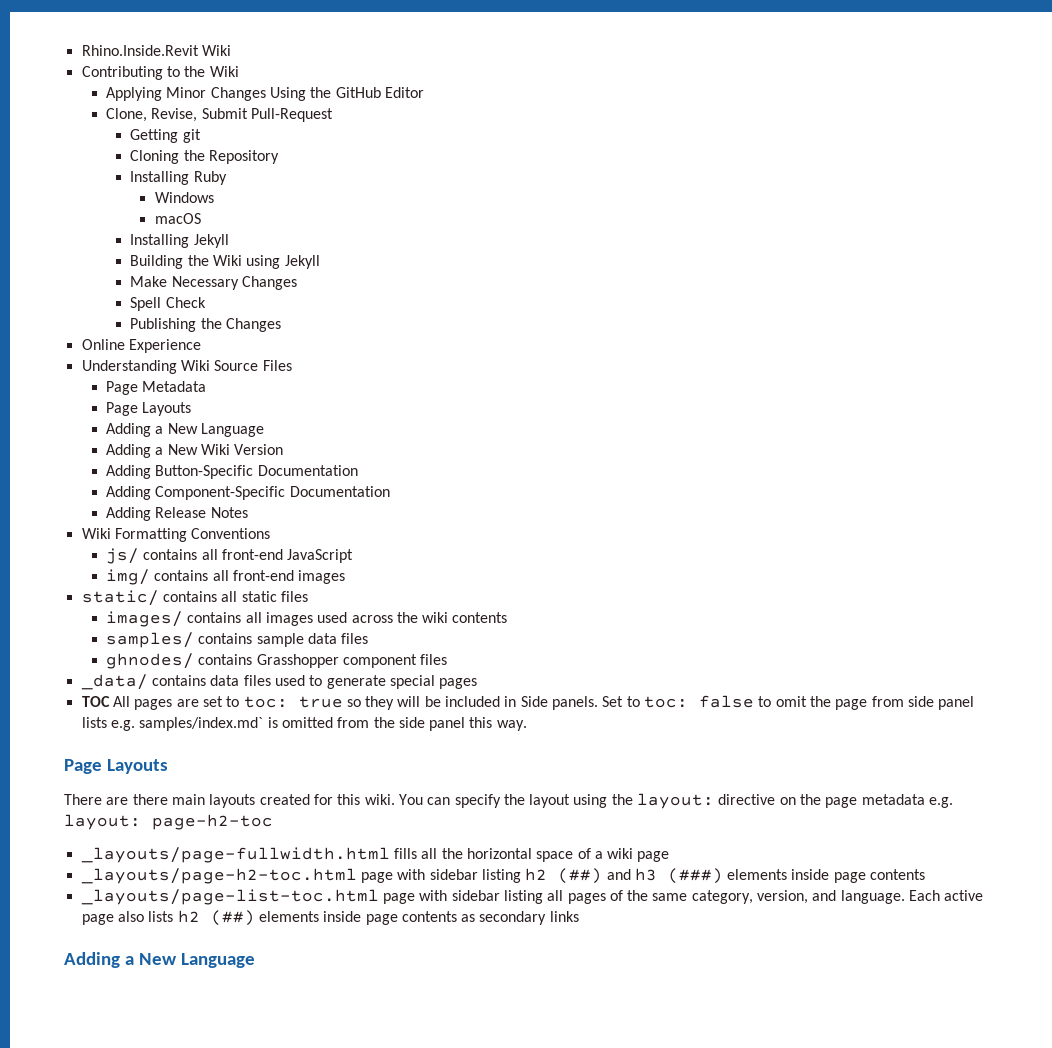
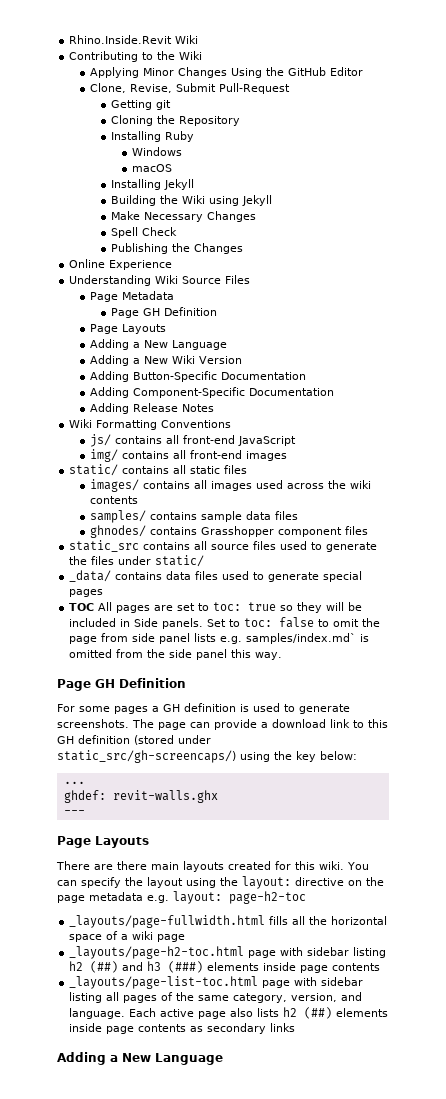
(207, 386) none -> [110,307,217,318] // Page GH Definition
(448, 659) none -> [69,540,378,552] [69,555,205,567] // static_src contains all source files used to generate the files under static/
(527, 725) none -> [57,678,186,691] [57,703,350,714] [57,719,388,730] [57,735,211,745] [57,750,357,763] [63,781,85,784] [63,790,218,803] [63,810,85,815] // Page GH Definition // For some pages a GH definition is used to generate screenshots. The page can provide a download link to this GH definition (stored under static_src/gh-screencaps/) using the key below: // ... // ghdef: revit-walls.ghx // ---

